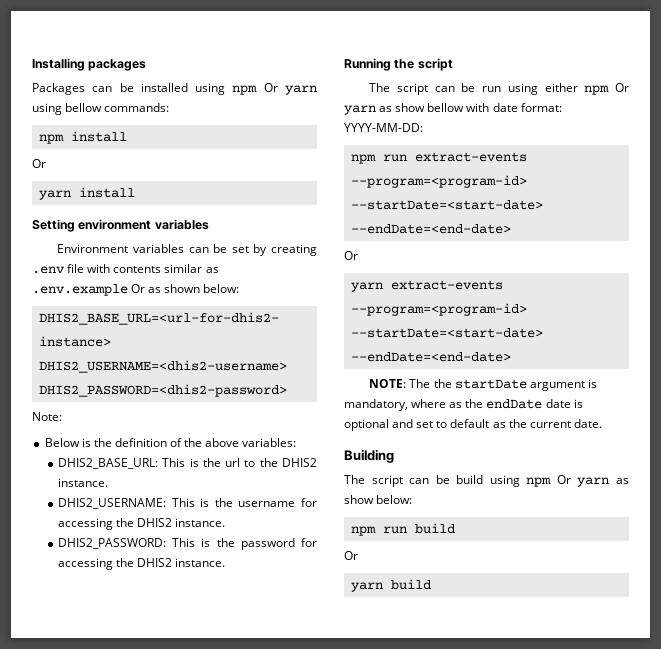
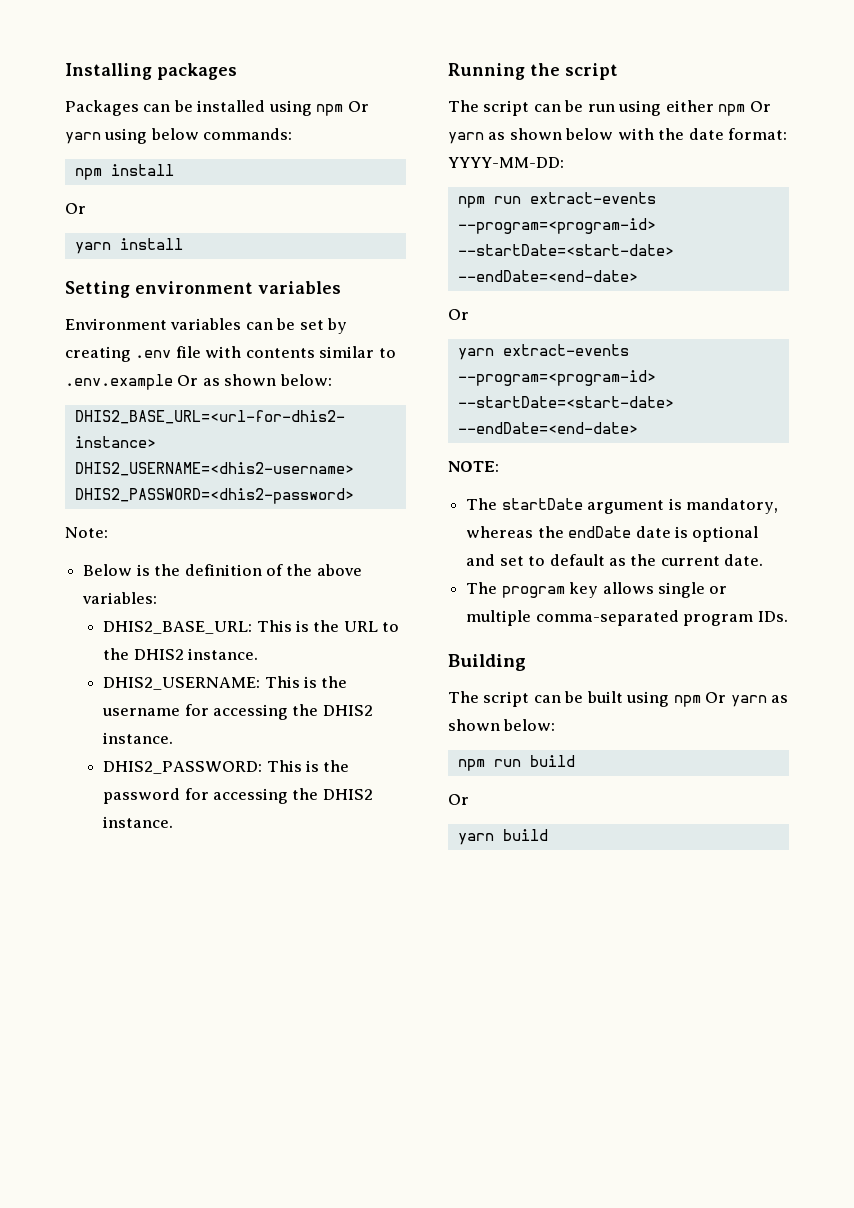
[65,103,103,112] bellow -> [150,128,199,140] below
[205,267,219,273] as -> [378,348,396,358] to
[225,458,241,467] url -> [343,621,378,632] URL
[395,103,490,112] show bellow with -> [509,128,685,140] shown below with the
[409,379,452,388] The the -> [466,498,498,510] // The
[411,399,463,408] where as -> [466,526,534,538] whereas
(602, 423) none -> [466,582,728,598] [466,610,788,626] // The program key allows single or multiple comma-separated program IDs.
[456,475,484,484] build -> [586,691,623,703] built
[344,495,374,504] show -> [448,719,500,731] shown

